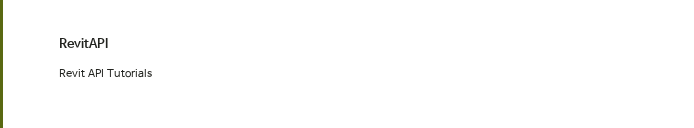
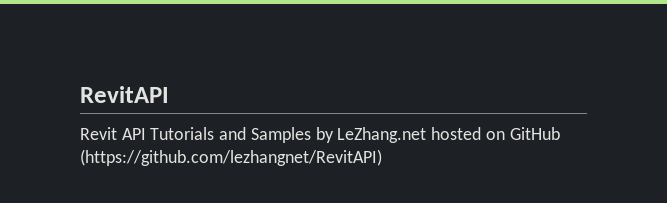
(152, 73) none -> [219,127,560,143] [80,149,382,166] and Samples by LeZhang.net hosted on GitHub (https://github.com/lezhangnet/RevitAPI)

